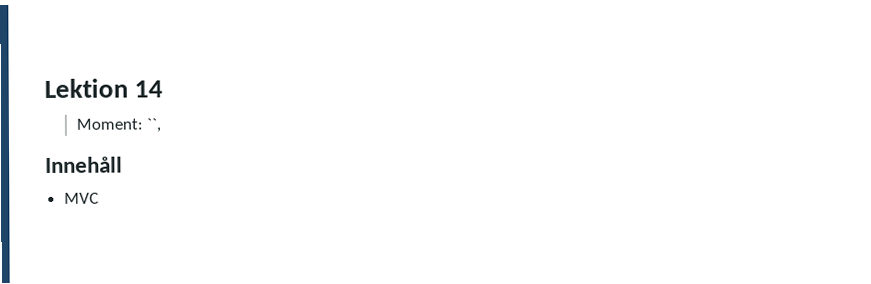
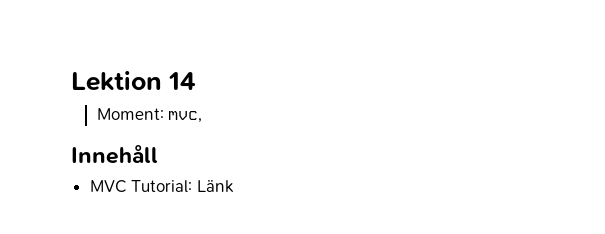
[146,118,162,133] ``, -> [168,111,203,123] mvc,
(99, 198) none -> [131,180,234,193] Tutorial: Länk

